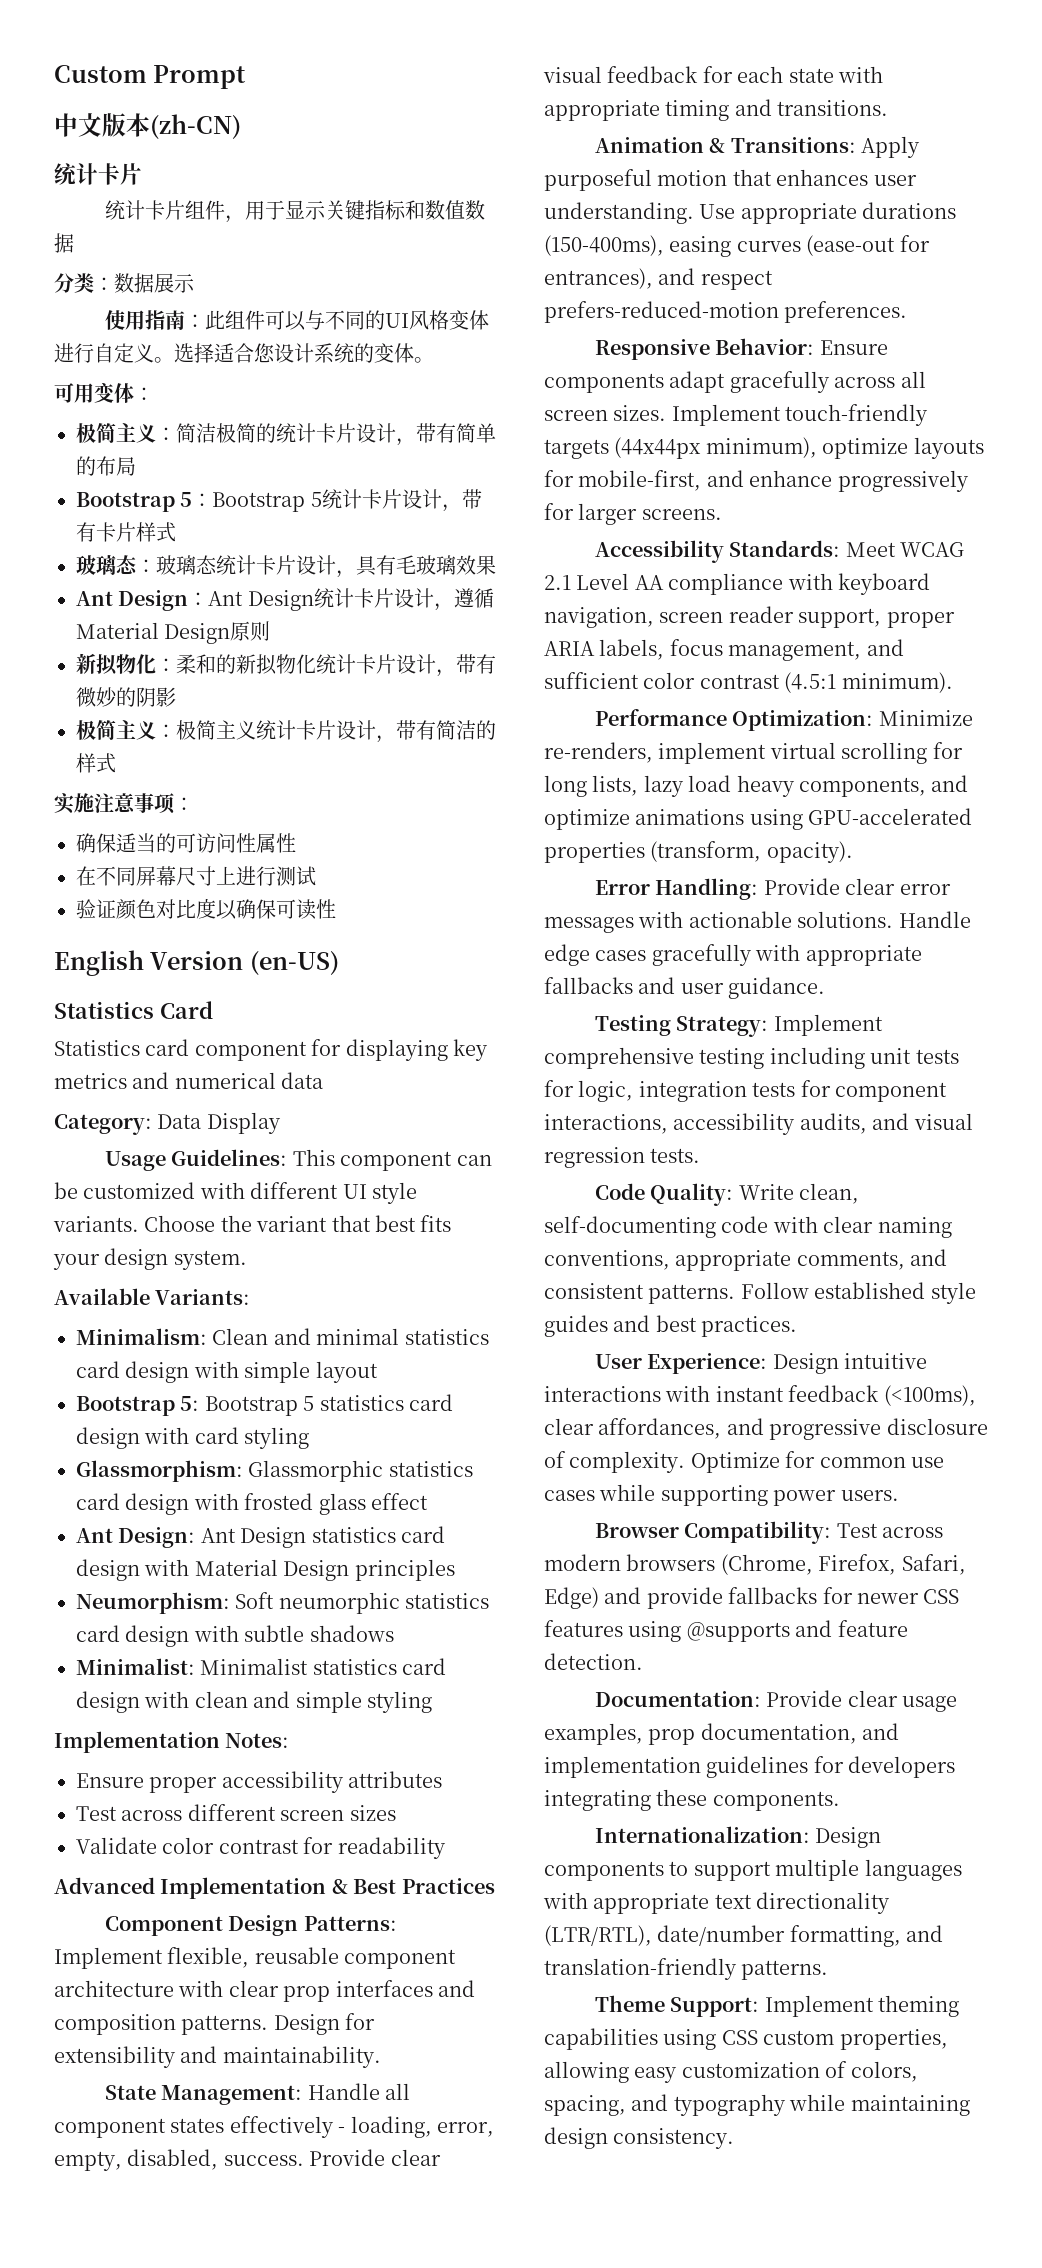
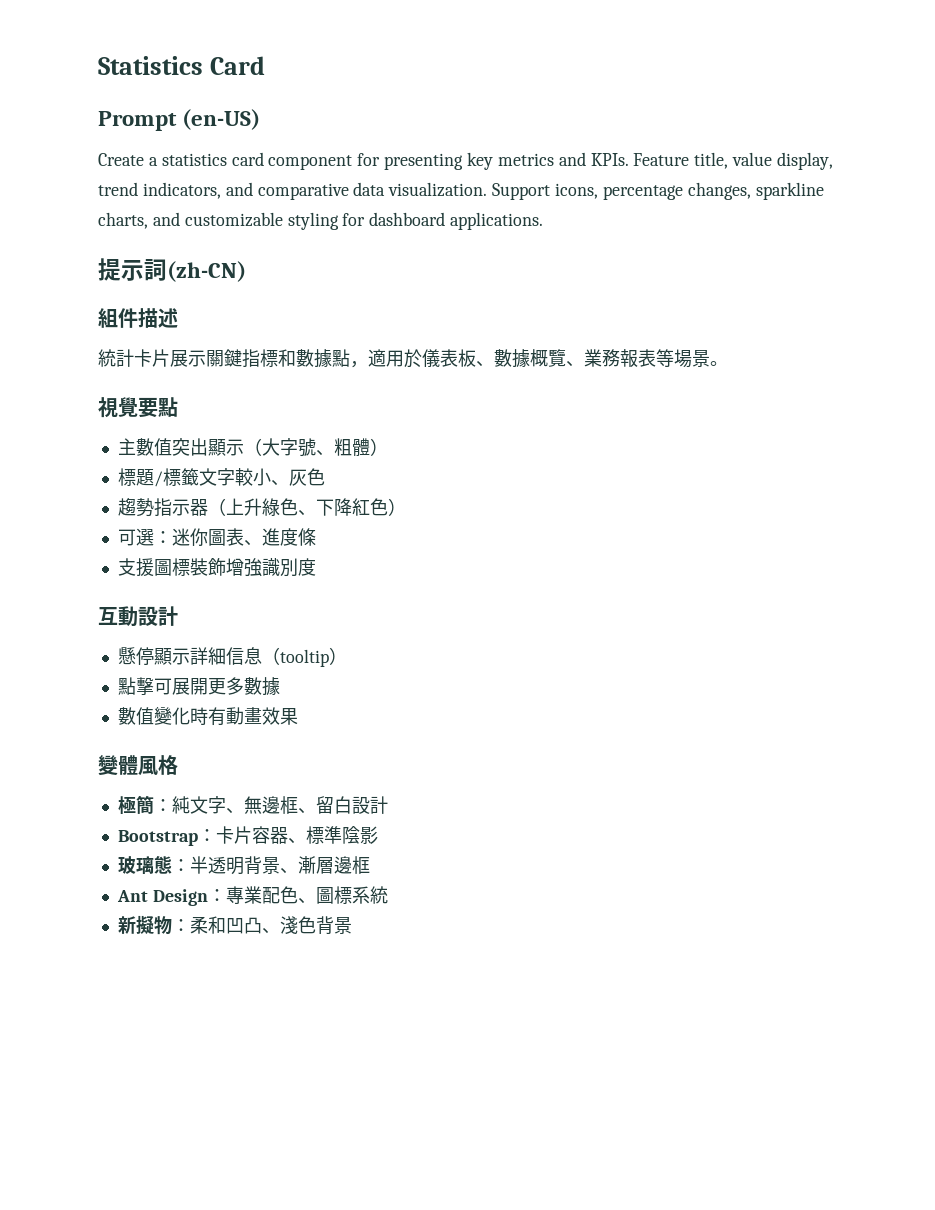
[54,65,147,83] Custom -> [98,56,265,75] Statistics Card //
[54,113,241,139] [54,163,142,185] [104,200,485,223] [54,233,74,253] [54,273,195,293] [104,310,489,331] [54,343,434,363] [54,382,154,403] [76,423,496,446] [76,456,136,476] [76,489,482,512] [76,522,176,542] [76,555,496,578] [76,588,494,611] [76,621,271,644] [76,653,496,677] [76,687,176,707] [76,720,496,743] [76,753,116,773] [54,793,194,814] [76,833,296,853] [76,866,316,886] [76,898,336,920] [54,950,339,976] [54,1001,213,1019] [54,1039,488,1061] [54,1072,324,1089] [54,1112,281,1135] [104,1149,492,1171] [54,1182,417,1204] [53,1215,452,1232] [53,1248,247,1270] [54,1288,251,1305] [76,1328,489,1345] [76,1361,378,1383] [76,1394,453,1416] [76,1427,310,1449] [76,1460,473,1482] [76,1493,428,1515] [76,1526,445,1548] [76,1559,455,1581] [76,1592,490,1614] [76,1625,394,1647] [76,1658,447,1675] [76,1691,432,1713] [54,1731,290,1753] [76,1771,443,1793] [76,1804,396,1821] [76,1837,446,1859] [54,1877,495,1899] [104,1915,397,1936] [54,1947,457,1969] [54,1980,475,2002] [54,2013,376,2035] [54,2046,381,2068] [104,2083,411,2105] [54,2116,494,2138] [54,2149,441,2171] [543,66,883,83] [544,99,889,121] [594,136,921,158] [544,169,917,191] [544,202,957,224] [544,235,930,257] [544,268,773,290] [544,301,908,323] [594,338,888,360] [544,371,926,393] [544,404,929,426] [544,437,984,459] [544,470,969,492] [544,503,722,525] [594,540,965,563] [544,573,930,595] [544,606,955,628] [544,639,904,661] [544,672,953,693] [594,709,973,731] [544,742,963,764] [544,775,969,797] [544,808,973,830] [544,841,853,863] [594,878,951,900] [544,911,971,933] [544,944,922,966] [544,977,826,999] [594,1014,883,1037] [544,1047,959,1069] [544,1080,947,1102] [544,1113,973,1135] [544,1147,701,1168] [594,1183,860,1206] [544,1216,952,1238] [544,1249,948,1271] [544,1282,976,1304] [544,1315,798,1337] [594,1353,928,1374] [544,1385,976,1406] [544,1418,988,1440] [544,1451,944,1473] [544,1484,899,1506] [594,1521,944,1544] [544,1554,966,1575] [544,1587,960,1609] [544,1620,908,1642] [544,1653,643,1670] [594,1690,958,1712] [544,1723,900,1745] [544,1756,956,1778] [544,1789,840,1811] [594,1826,882,1848] [544,1859,962,1881] [543,1892,891,1914] [544,1925,944,1947] [544,1958,829,1980] [594,1995,960,2017] [544,2028,948,2050] [544,2061,918,2083] [544,2094,970,2116] [544,2127,735,2149] // 中文版本(zh-CN) // 统计卡片 // 统计卡片组件，用于显示关键指标和数值数据 // 分类：数据展示 // 使用指南：此组件可以与不同的UI风格变体进行自定义。选择适合您设计系统的变体。 // 可用变体： // 极简主义：简洁极简的统计卡片设计，带有简单的布局 // Bootstrap 5：Bootstrap 5统计卡片设计，带有卡片样式 // 玻璃态：玻璃态统计卡片设计，具有毛玻璃效果 // Ant Design：Ant Design统计卡片设计，遵循Material Design原则 // 新拟物化：柔和的新拟物化统计卡片设计，带有微妙的阴影 // 极简主义：极简主义统计卡片设计，带有简洁的样式 // 实施注意事项： // 确保适当的可访问性属性 // 在不同屏幕尺寸上进行测试 // 验证颜色对比度以确保可读性 // English Version (en-US) // Statistics Card // Statistics card component for displaying key metrics and numerical data // Category: Data Display // Usage Guidelines: This component can be customized with different UI style variants. Choose the variant that best fits your design system. // Available Variants: // Minimalism: Clean and minimal statistics card design with simple layout // Bootstrap 5: Bootstrap 5 statistics card design with card styling // Glassmorphism: Glassmorphic statistics card design with frosted glass effect // Ant Design: Ant Design statistics card design with Material Design principles // Neumorphism: Soft neumorphic statistics card design with subtle shadows // Minimalist: Minimalist statistics card design with clean and simple styling // Implementation Notes: // Ensure proper accessibility attributes // Test across different screen sizes // Validate color contrast for readability // Advanced Implementation & Best Practices // Component Design Patterns: Implement flexible, reusable component architecture with clear prop interfaces and composition patterns. Design for extensibility and maintainability. // State Management: Handle all component states effectively - loading, error, empty, disabled, success. Provide clear visual feedback for each state with appropriate timing and transitions. // Animation & Transitions: Apply purposeful motion that enhances user understanding. Use appropriate durations (150-400ms), easing curves (ease-out for entrances), and respect prefers-reduced-motion preferences. // Responsive Behavior: Ensure components adapt gracefully across all screen sizes. Implement touch-friendly targets (44x44px minimum), optimize layouts for mobile-first, and enhance progressively for larger screens. // Accessibility Standards: Meet WCAG 2.1 Level AA compliance with keyboard navigation, screen reader support, proper ARIA labels, focus management, and sufficient color contrast (4.5:1 minimum). // Performance Optimization: Minimize re-renders, implement virtual scrolling for long lists, lazy load heavy components, and optimize animations using GPU-accelerated properties (transform, opacity). // Error Handling: Provide clear error messages with actionable solutions. Handle edge cases gracefully with appropriate fallbacks and user guidance. // Testing Strategy: Implement comprehensive testing including unit tests for logic, integration tests for component interactions, accessibility audits, and visual regression tests. // Code Quality: Write clean, self-documenting code with clear naming conventions, appropriate comments, and consistent patterns. Follow established style guides and best practices. // User Experience: Design intuitive interactions with instant feedback (<100ms), clear affordances, and progressive disclosure of complexity. Optimize for common use cases while supporting power users. // Browser Compatibility: Test across modern browsers (Chrome, Firefox, Safari, Edge) and provide fallbacks for newer CSS features using @supports and feature detection. // Documentation: Provide clear usage examples, prop documentation, and implementation guidelines for developers integrating these components. // Internationalization: Design components to support multiple languages with appropriate text directionality (LTR/RTL), date/number formatting, and translation-friendly patterns. // Theme Support: Implement theming capabilities using CSS custom properties, allowing easy customization of colors, spacing, and typography while maintaining design consistency. -> [182,109,261,130] [98,152,834,170] [98,182,824,200] [98,212,544,230] [98,258,246,282] [98,308,178,328] [98,349,728,368] [98,397,178,418] [117,438,388,457] [117,468,325,487] [117,498,406,517] [117,528,316,546] [117,558,316,577] [98,606,178,627] [117,647,347,667] [117,677,280,696] [117,706,298,726] [98,755,178,776] [117,795,388,814] [117,826,378,846] [117,855,370,875] [116,886,388,906] [117,915,352,935] (en-US) // Create a statistics card component for presenting key metrics and KPIs. Feature title, value display, trend indicators, and comparative data visualization. Support icons, percentage changes, sparkline charts, and customizable styling for dashboard applications. // 提示詞(zh-CN) // 組件描述 // 統計卡片展示關鍵指標和數據點，適用於儀表板、數據概覽、業務報表等場景。 // 視覺要點 // 主數值突出顯示（大字號、粗體） // 標題/標籤文字較小、灰色 // 趨勢指示器（上升綠色、下降紅色） // 可選：迷你圖表、進度條 // 支援圖標裝飾增強識別度 // 互動設計 // 懸停顯示詳細信息（tooltip） // 點擊可展開更多數據 // 數值變化時有動畫效果 // 變體風格 // 極簡：純文字、無邊框、留白設計 // Bootstrap：卡片容器、標準陰影 // 玻璃態：半透明背景、漸層邊框 // Ant Design：專業配色、圖標系統 // 新擬物：柔和凹凸、淺色背景

